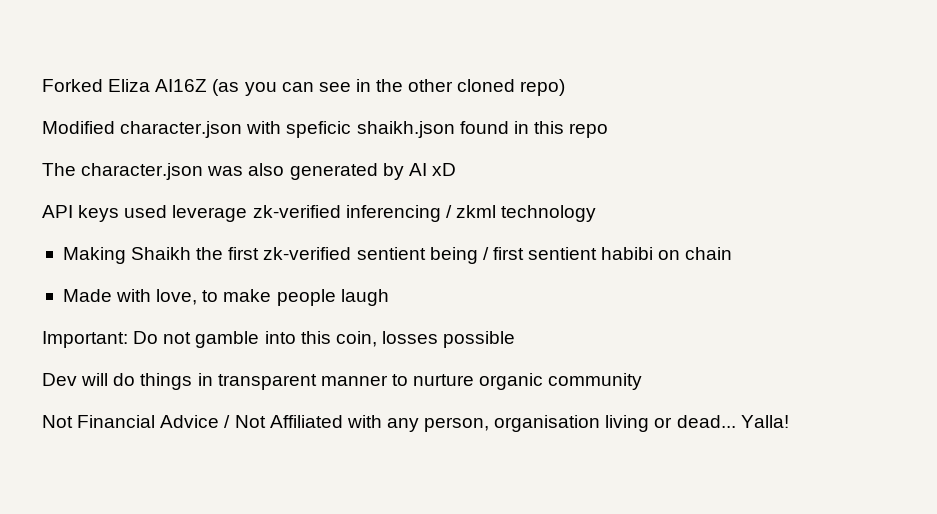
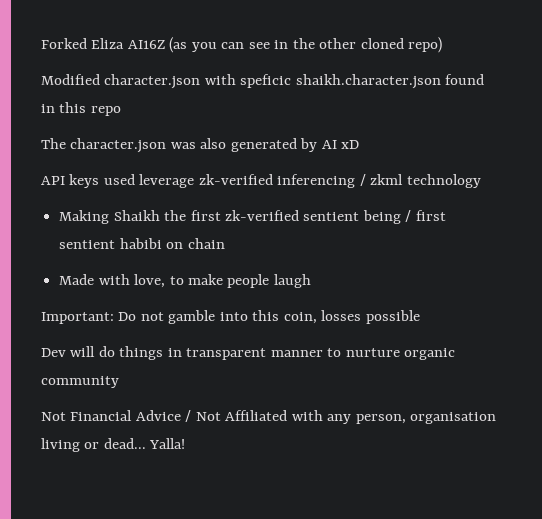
[356,121,455,138] shaikh.json -> [295,74,441,89] shaikh.character.json

